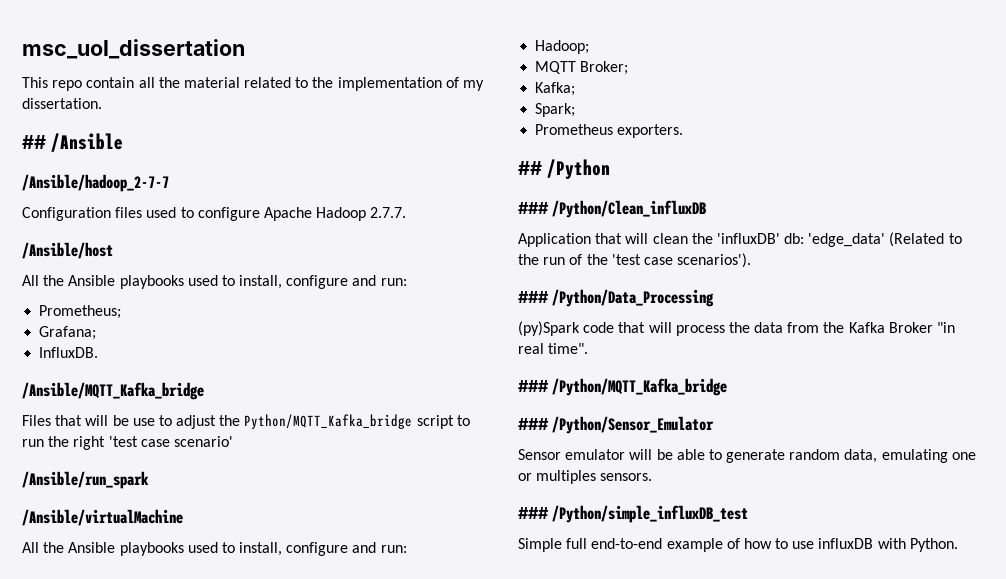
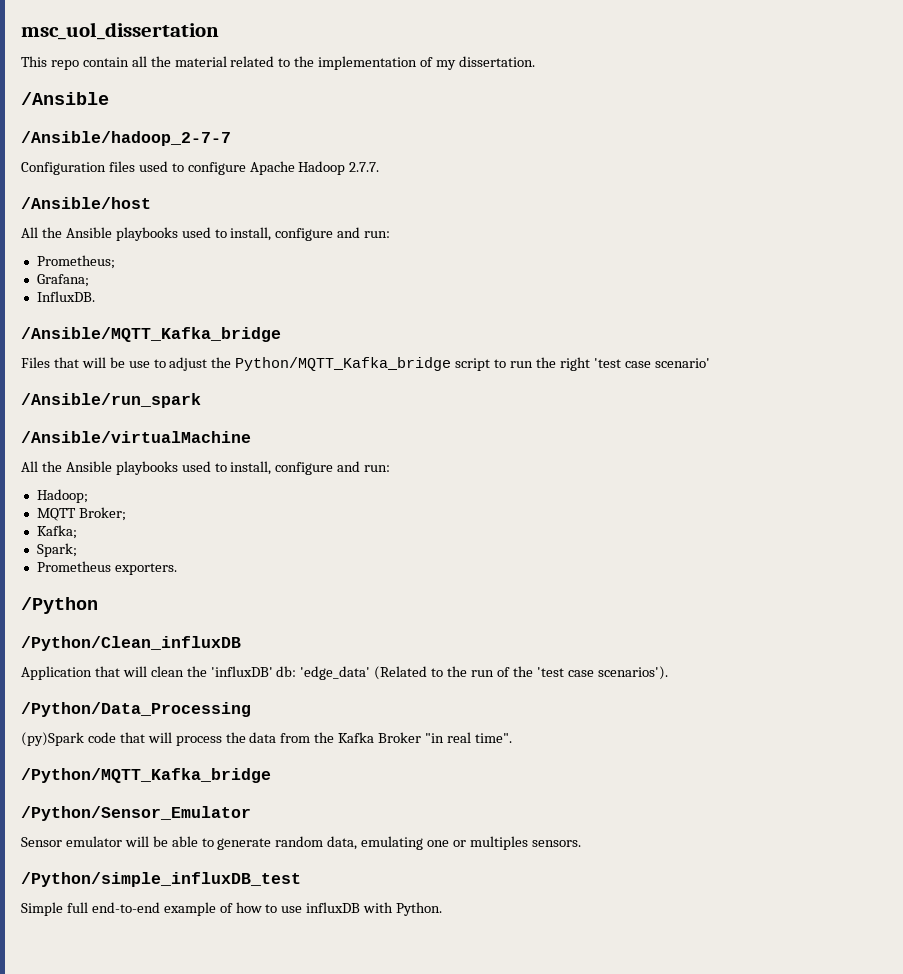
[22,135,46,149] ## -> (535, 61) none
[518,161,542,175] ## -> (177, 569) none
[518,202,549,214] ### -> (98, 605) none
[518,291,549,303] ### -> (668, 673) none
[518,380,549,392] ### -> (512, 738) none
[518,418,549,430] ### -> (271, 775) none
[518,507,549,519] ### -> (581, 843) none

